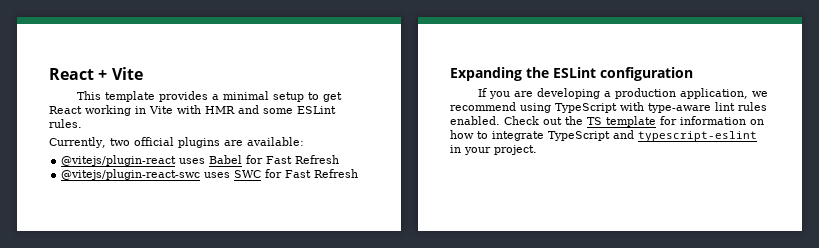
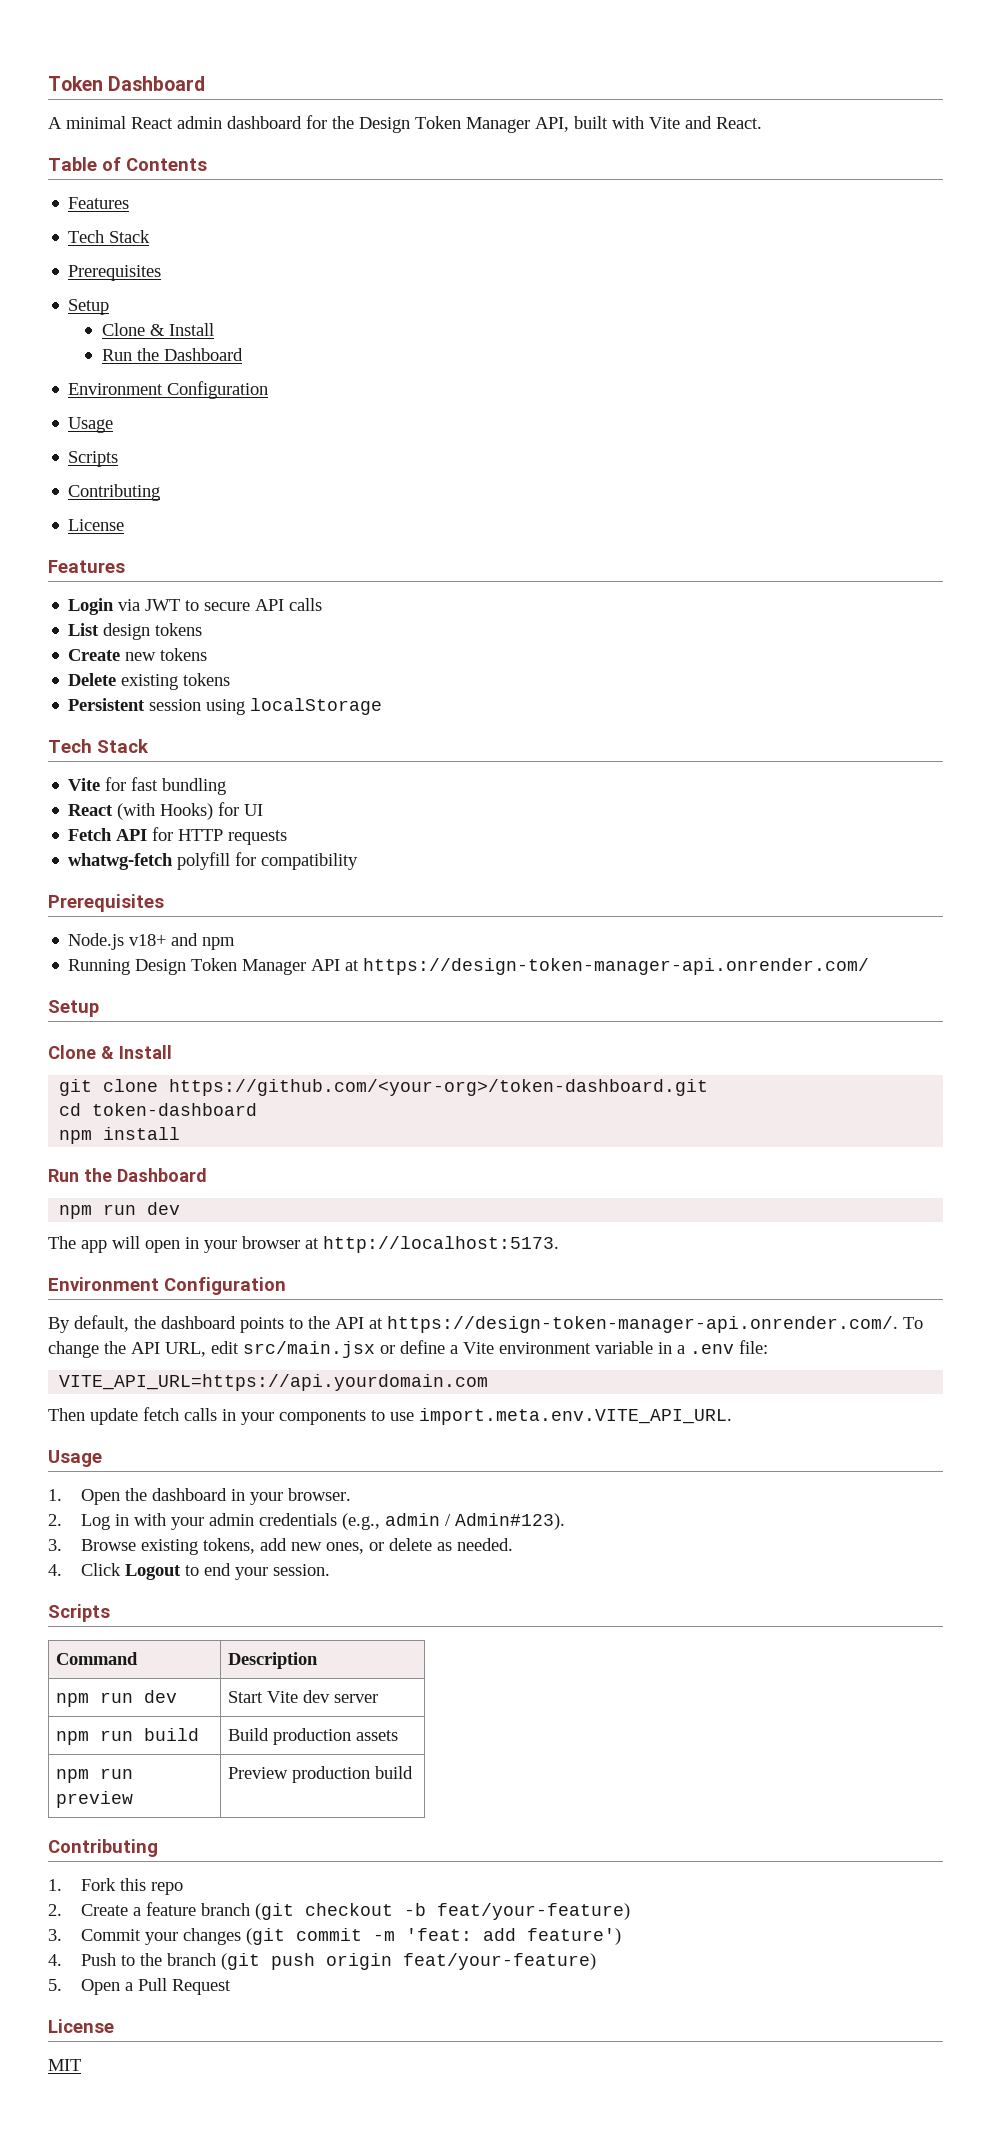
[49,67,143,80] [77,91,343,102] [49,105,336,116] [49,119,82,128] [49,137,304,148] [61,155,340,166] [61,169,359,180] [450,67,693,81] [478,88,769,99] [450,102,767,113] [450,116,764,127] [450,130,757,142] [450,145,537,155] React + Vite // This template provides a minimal setup to get React working in Vite with HMR and some ESLint rules. // Currently, two official plugins are available: // @vitejs/plugin-react uses Babel for Fast Refresh // @vitejs/plugin-react-swc uses SWC for Fast Refresh // Expanding the ESLint configuration // If you are developing a production application, we recommend using TypeScript with type-aware lint rules enabled. Check out the TS template for information on how to integrate TypeScript and typescript-eslint in your project. -> [48,76,206,91] [48,115,762,133] [48,157,207,171] [68,197,130,209] [68,230,151,243] [68,265,162,281] [68,299,110,315] [101,323,214,336] [101,348,243,361] [68,381,269,399] [68,417,114,433] [68,451,119,467] [68,484,161,501] [68,519,125,531] [48,560,125,573] [68,598,323,615] [68,623,203,640] [68,648,208,661] [68,673,231,690] [68,698,383,715] [48,739,149,753] [68,777,227,795] [68,802,264,820] [68,827,288,845] [68,852,359,870] [48,894,164,912] [68,933,236,950] [68,958,870,975] [48,1000,99,1017] [48,1045,172,1059] [59,1079,709,1096] [59,1103,258,1116] [59,1127,181,1144] [48,1168,207,1182] [59,1202,181,1219] [48,1236,559,1253] [48,1277,286,1295] [48,1315,923,1333] [48,1340,768,1358] [59,1374,489,1391] [48,1407,732,1425] [48,1450,102,1467] [48,1488,352,1505] [48,1513,566,1530] [48,1538,514,1555] [48,1563,331,1580] [48,1604,110,1622] [55,1652,138,1665] [227,1652,318,1669] [55,1690,177,1707] [227,1690,378,1703] [55,1728,199,1745] [227,1728,398,1745] [55,1768,133,1783] [55,1791,133,1808] [227,1766,413,1783] [48,1839,158,1857] [48,1878,184,1895] [48,1902,631,1920] [48,1928,622,1945] [48,1953,597,1970] [48,1978,232,1995] [48,2019,114,2033] [48,2059,81,2071] Token Dashboard // A minimal React admin dashboard for the Design Token Manager API, built with Vite and React. // Table of Contents // Features // Tech Stack // Prerequisites // Setup // Clone & Install // Run the Dashboard // Environment Configuration // Usage // Scripts // Contributing // License // Features // Login via JWT to secure API calls // List design tokens // Create new tokens // Delete existing tokens // Persistent session using localStorage // Tech Stack // Vite for fast bundling // React (with Hooks) for UI // Fetch API for HTTP requests // whatwg-fetch polyfill for compatibility // Prerequisites // Node.js v18+ and npm // Running Design Token Manager API at https://design-token-manager-api.onrender.com/ // Setup // Clone & Install // git clone https://github.com/<your-org>/token-dashboard.git // cd token-dashboard // npm install // Run the Dashboard // npm run dev // The app will open in your browser at http://localhost:5173. // Environment Configuration // By default, the dashboard points to the API at https://design-token-manager-api.onrender.com/. To change the API URL, edit src/main.jsx or define a Vite environment variable in a .env file: // VITE_API_URL=https://api.yourdomain.com // Then update fetch calls in your components to use import.meta.env.VITE_API_URL. // Usage // 1. Open the dashboard in your browser. // 2. Log in with your admin credentials (e.g., admin / Admin#123). // 3. Browse existing tokens, add new ones, or delete as needed. // 4. Click Logout to end your session. // Scripts // Command | Description // npm run dev | Start Vite dev server // npm run build | Build production assets // npm run preview | Preview production build // Contributing // 1. Fork this repo // 2. Create a feature branch (git checkout -b feat/your-feature) // 3. Commit your changes (git commit -m 'feat: add feature') // 4. Push to the branch (git push origin feat/your-feature) // 5. Open a Pull Request // License // MIT

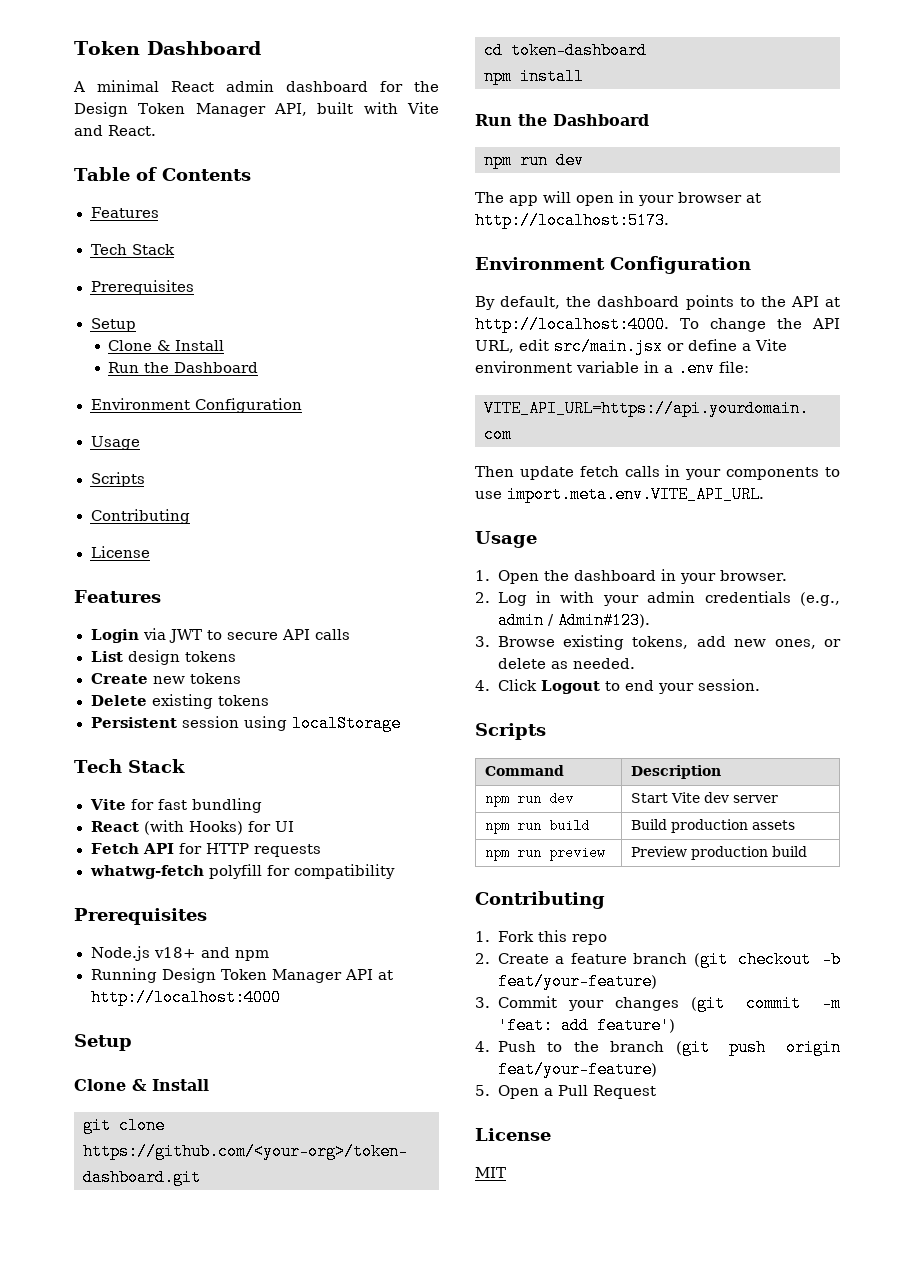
[363,958,870,975] https://design-token-manager-api.onrender.com/ -> [90,989,281,1006] http://localhost:4000
[387,1316,898,1333] https://design-token-manager-api.onrender.com/. -> [475,316,669,333] http://localhost:4000.

